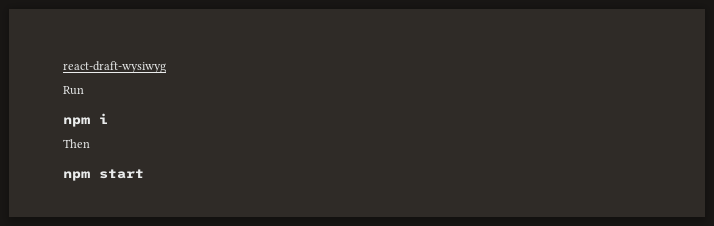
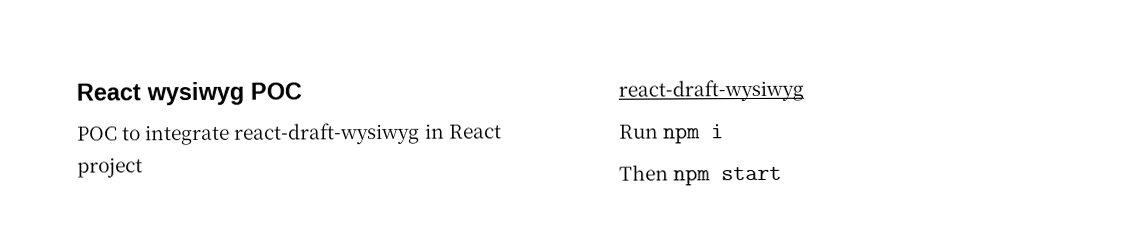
(63, 67) none -> [76,81,302,106] [77,122,502,146] [77,157,143,178] React wysiwyg POC // POC to integrate react-draft-wysiwyg in React project //
(84, 90) // -> (659, 131) none
(90, 143) // -> (669, 172) none

